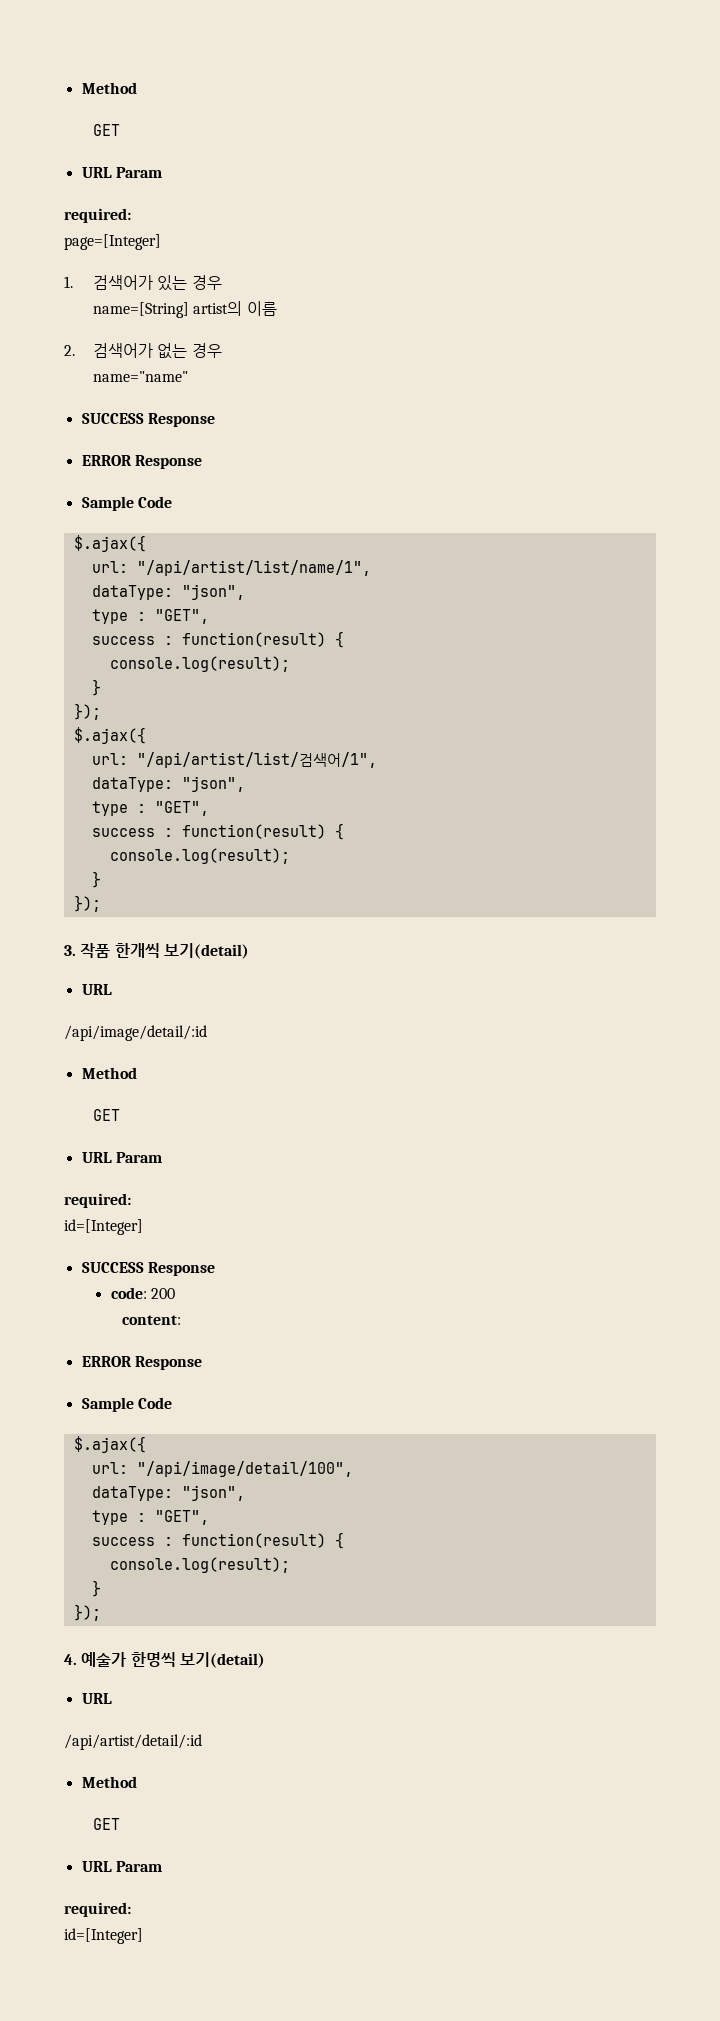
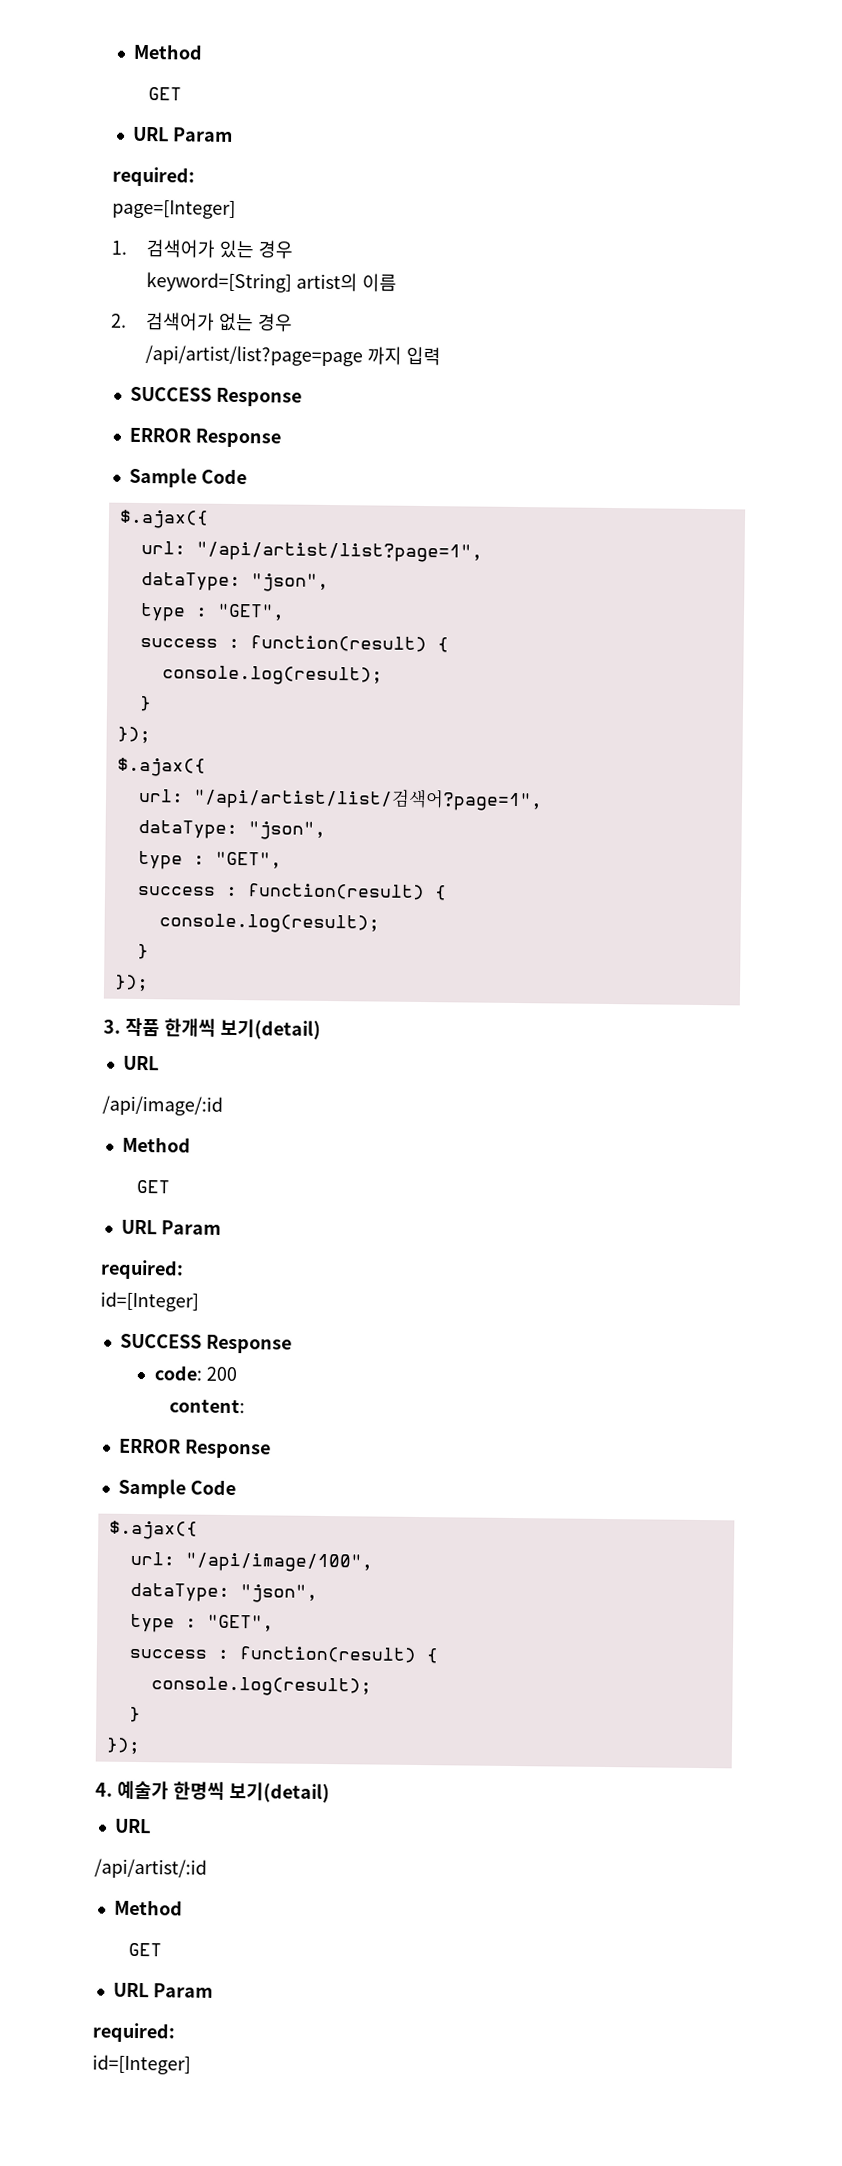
[92,302,189,318] name=[String] -> [145,272,292,293] keyword=[String]
[92,371,188,382] name="name" -> [144,345,441,367] /api/artist/list?page=page 까지 입력
[136,560,371,576] "/api/artist/list/name/1", -> [195,541,483,563] "/api/artist/list?page=1",
[136,752,377,768] "/api/artist/list/검색어/1", -> [192,786,543,812] "/api/artist/list/검색어?page=1",
[64,1025,207,1041] /api/image/detail/:id -> [102,1095,223,1116] /api/image/:id
[136,1461,353,1477] "/api/image/detail/100", -> [184,1552,373,1573] "/api/image/100",
[64,1734,202,1750] /api/artist/detail/:id -> [94,1858,207,1879] /api/artist/:id

